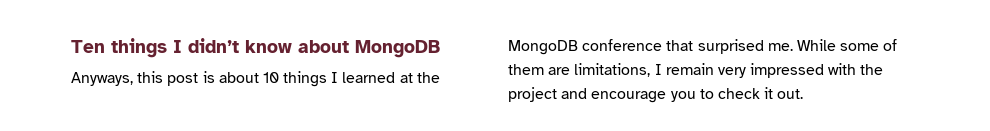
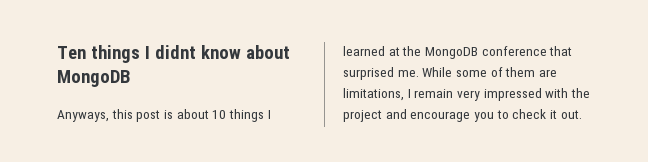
[188,38,239,53] didn’t -> [154,45,196,59] didnt

